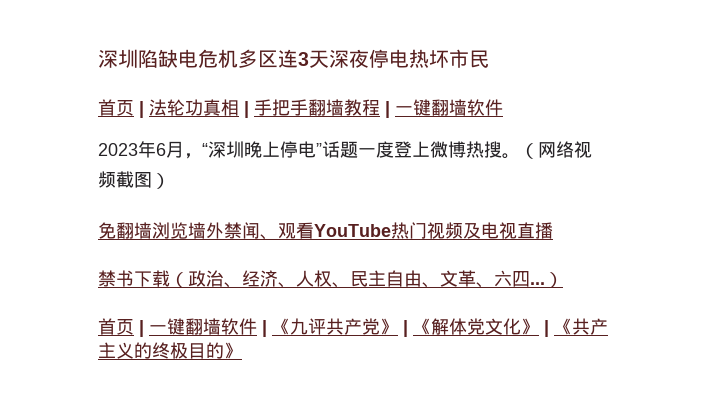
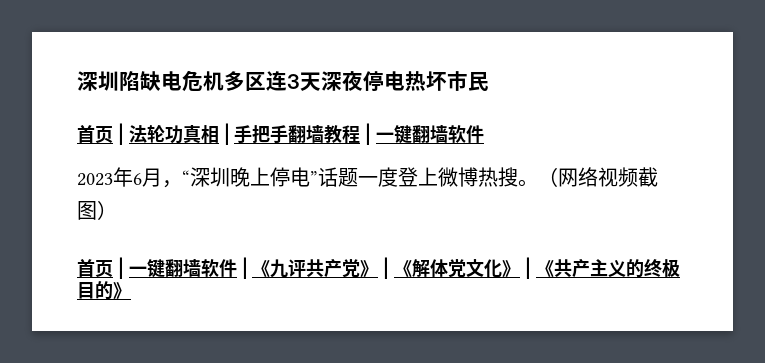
[98,222,553,240] [98,270,563,288] // 免翻墙浏览墙外禁闻、观看YouTube热门视频及电视直播 // 禁书下载（政治、经济、人权、民主自由、文革、六四...） -> (117, 210) none

